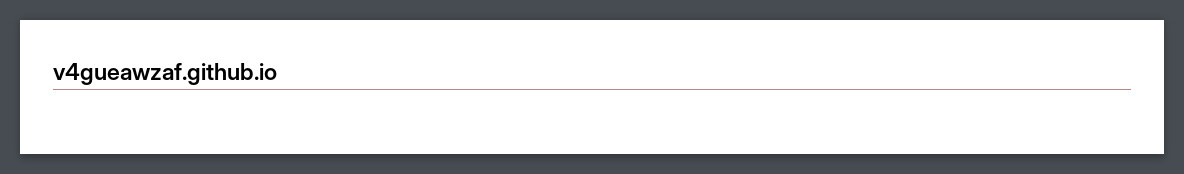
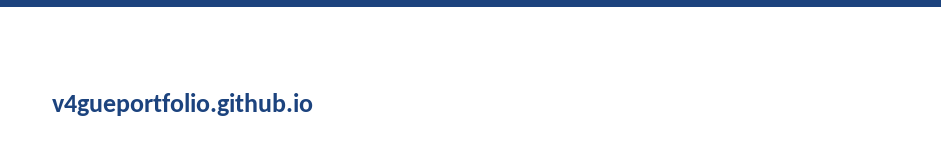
[53,63,277,85] v4gueawzaf.github.io -> [52,93,313,116] v4gueportfolio.github.io

